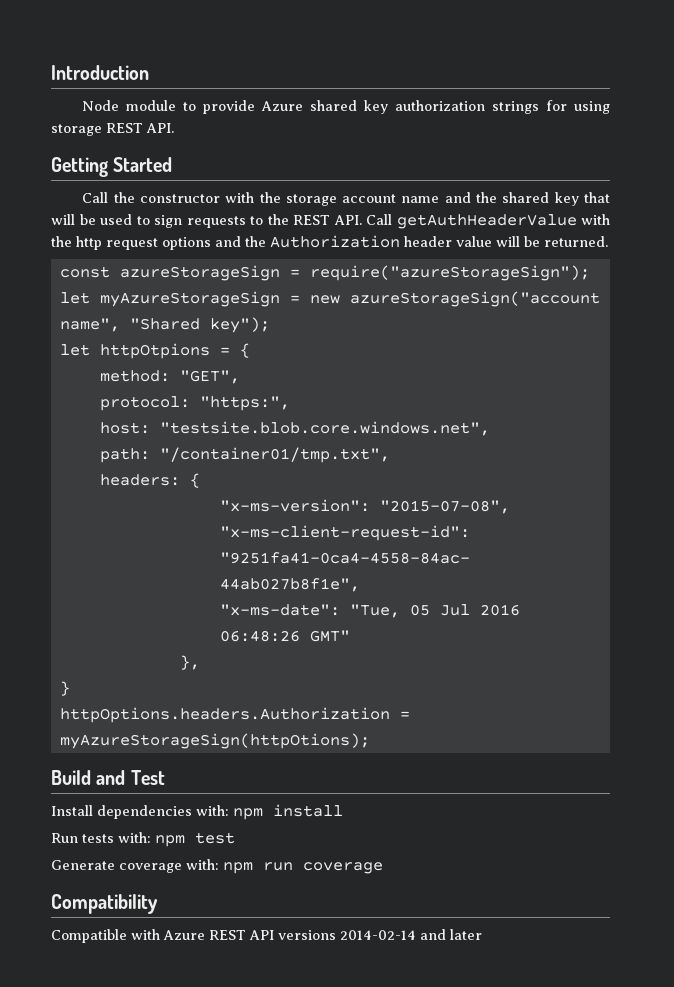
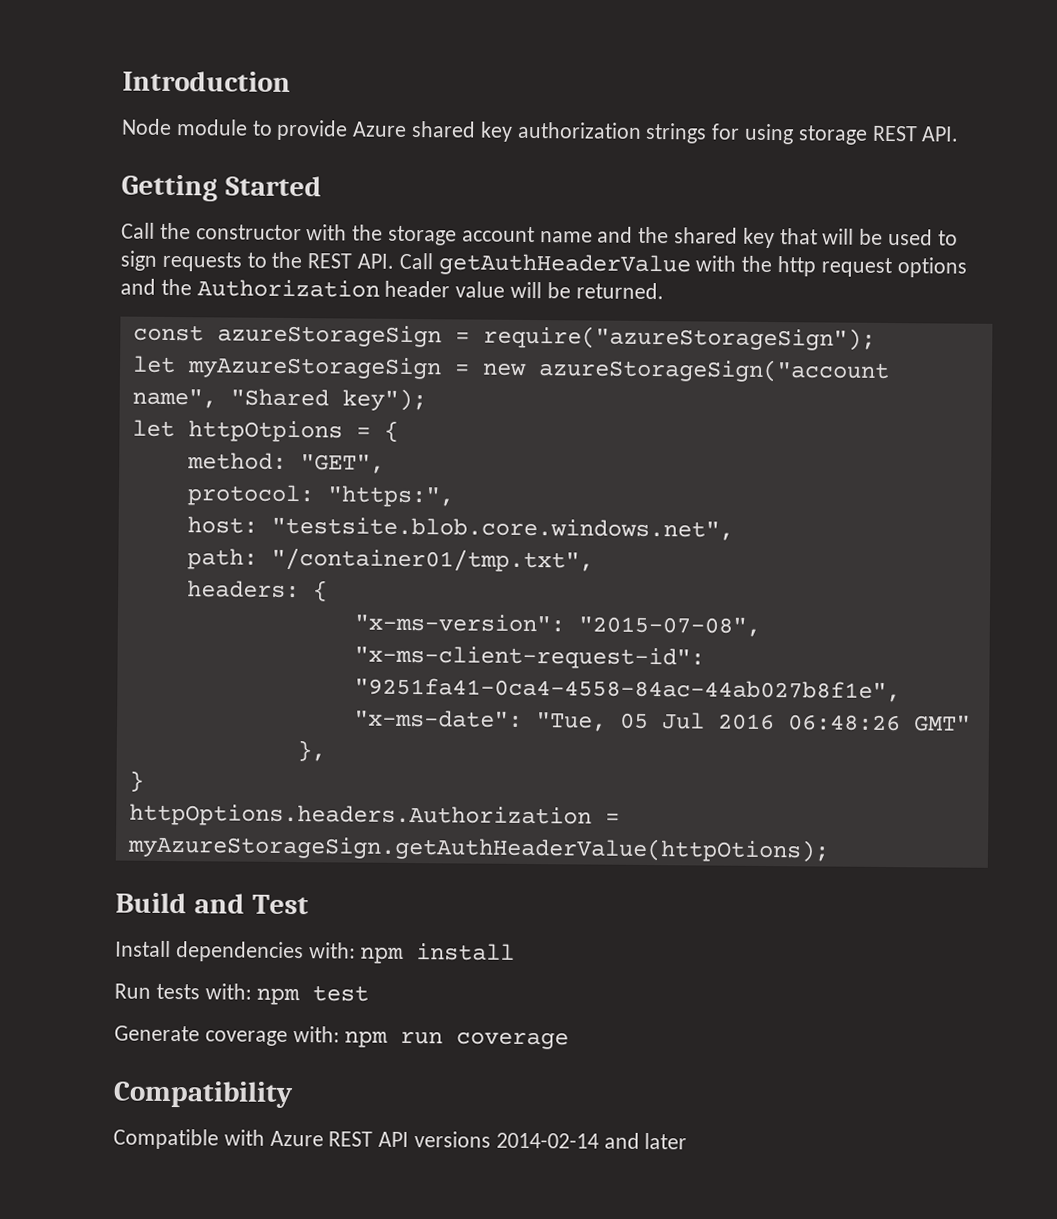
[59,733,370,749] myAzureStorageSign(httpOtions); -> [126,834,830,863] myAzureStorageSign.getAuthHeaderValue(httpOtions);

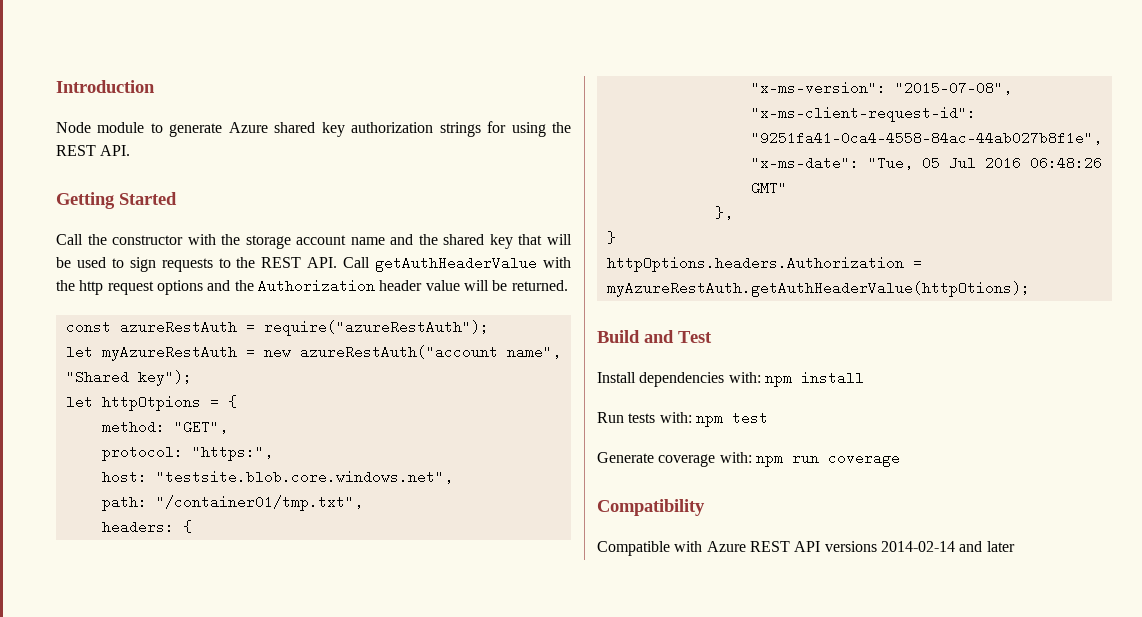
[276,119,349,141] provide -> [169,123,223,137] generate
[797,125,868,145] storage -> [552,122,571,133] the
[216,324,876,351] [131,355,442,380] azureStorageSign = require("azureStorageSign"); // let myAzureStorageSign -> [119,320,489,336] [65,345,237,361] azureRestAuth = require("azureRestAuth"); // let myAzureRestAuth
[537,358,890,384] azureStorageSign("account -> [299,345,498,359] azureRestAuth("account
[126,834,830,863] myAzureStorageSign.getAuthHeaderValue(httpOtions); -> [606,281,1030,297] myAzureRestAuth.getAuthHeaderValue(httpOtions);

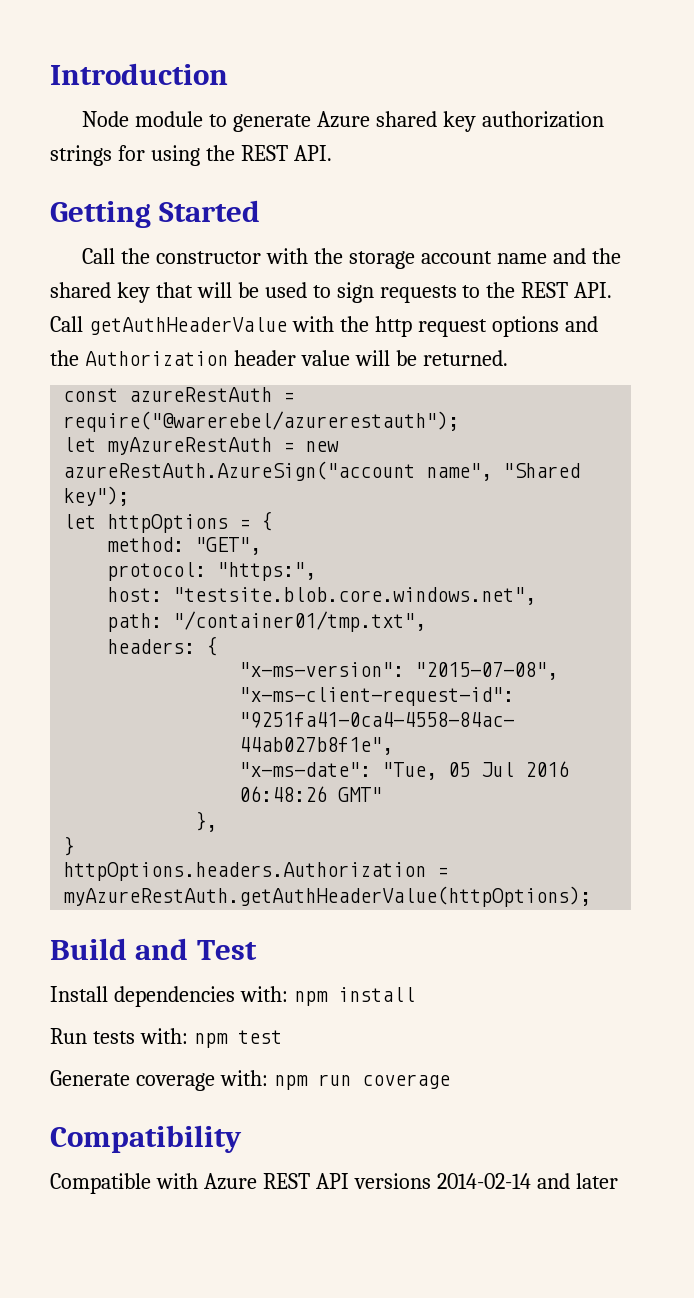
[263,320,489,336] require("azureRestAuth"); -> [63,411,460,432] require("@warerebel/azurerestauth");
[299,345,498,359] azureRestAuth("account -> [63,461,416,481] azureRestAuth.AzureSign("account
[101,395,201,411] httpOtpions -> [107,514,229,533] httpOptions
[606,281,1030,297] myAzureRestAuth.getAuthHeaderValue(httpOtions); -> [63,886,592,907] myAzureRestAuth.getAuthHeaderValue(httpOptions);

